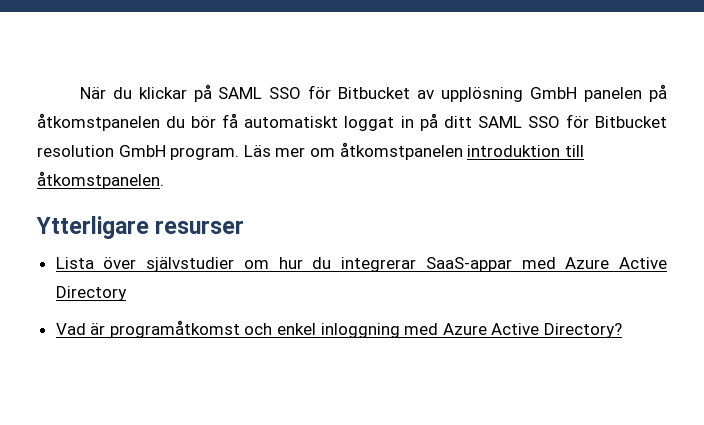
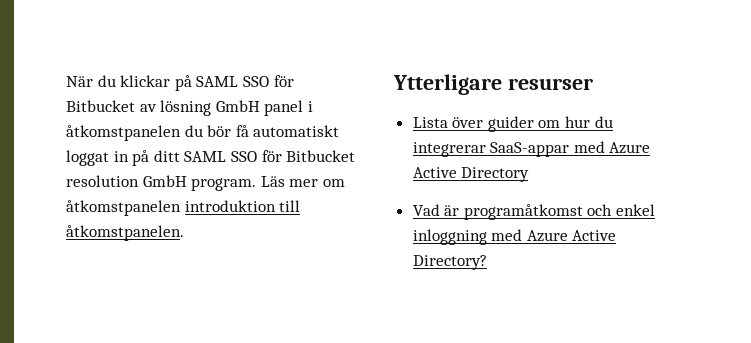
[441,84,667,102] upplösning GmbH panelen på -> [160,100,313,116] lösning GmbH panel i
[146,257,235,272] självstudier -> [487,116,534,132] guider

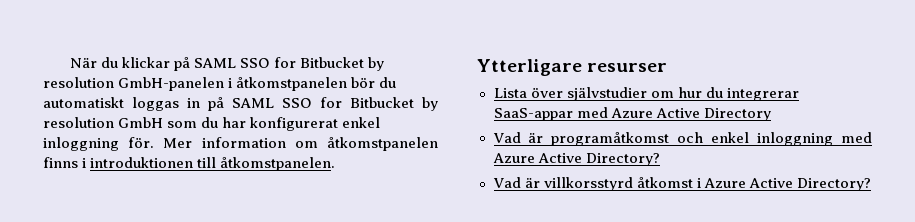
[273,75,294,87] [66,100,313,116] [66,125,340,141] [66,150,109,166] för Bitbucket av lösning GmbH panel i åtkomstpanelen du bör få automatiskt loggat -> [274,57,385,71] [43,77,397,91] [43,97,179,111] for Bitbucket by resolution GmbH-panelen i åtkomstpanelen bör du automatiskt loggas
[153,150,356,162] [66,175,345,191] [66,200,276,216] ditt SAML SSO för Bitbucket resolution GmbH program. Läs mer om åtkomstpanelen introduktion -> [232,97,438,111] [43,117,381,131] [43,137,438,151] [43,157,194,168] SAML SSO for Bitbucket by resolution GmbH som du har konfigurerat enkel inloggning för. Mer information om åtkomstpanelen finns i introduktionen
[487,116,534,132] guider -> [566,87,647,101] självstudier
(487, 262) none -> [492,177,871,191] // Vad är villkorsstyrd åtkomst i Azure Active Directory?

